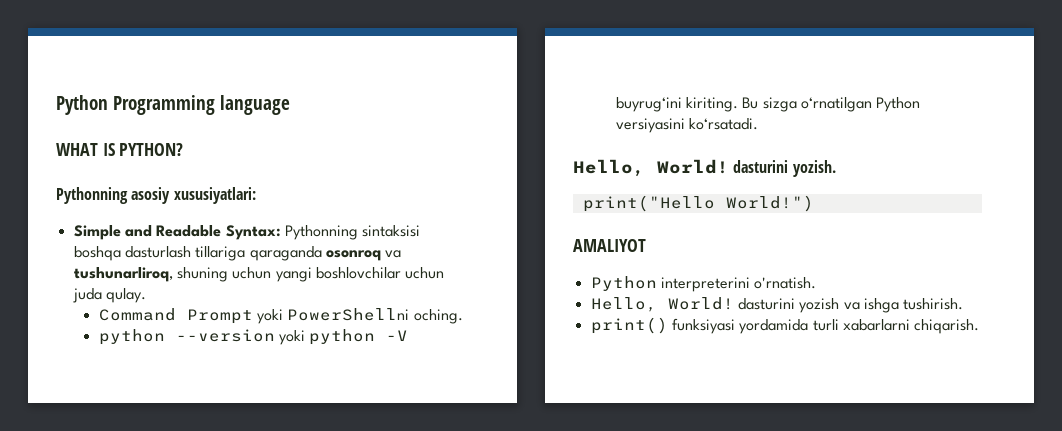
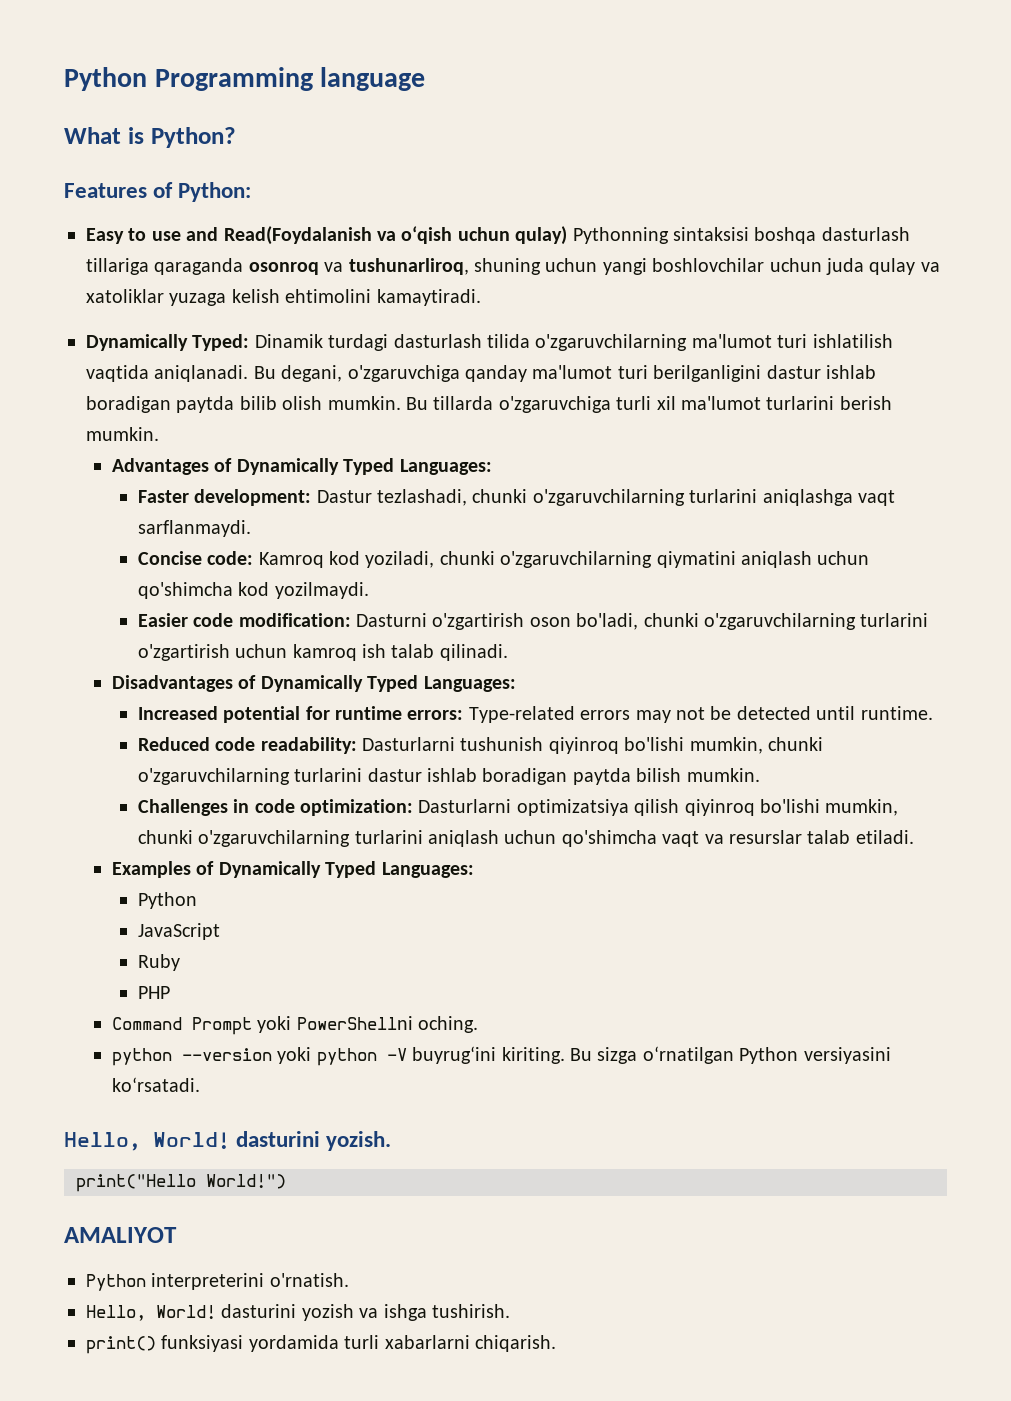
[56,143,184,156] [56,187,256,204] [73,225,281,240] WHAT IS PYTHON? // Pythonning asosiy xususiyatlari: // Simple and Readable Syntax: -> [64,127,236,148] [64,182,252,202] [86,226,568,245] What is Python? // Features of Python: // Easy to use and Read(Foydalanish va o‘qish uchun qulay)
[105,288,146,303] qulay. -> [869,258,940,275] [86,289,481,306] [86,334,893,351] [86,365,876,382] [86,396,892,413] [86,427,159,441] [111,458,492,475] [137,489,896,506] [137,520,251,537] [137,551,870,568] [137,582,369,599] [137,613,929,630] [137,644,508,661] [111,675,516,692] [137,706,933,723] [137,737,824,754] [137,768,760,785] [137,799,899,816] [137,830,914,847] [111,861,474,878] [137,892,197,909] [137,923,220,940] [137,954,180,971] [137,986,170,999] qulay va xatoliklar yuzaga kelish ehtimolini kamaytiradi. // Dynamically Typed: Dinamik turdagi dasturlash tilida o'zgaruvchilarning ma'lumot turi ishlatilish vaqtida aniqlanadi. Bu degani, o'zgaruvchiga qanday ma'lumot turi berilganligini dastur ishlab boradigan paytda bilib olish mumkin. Bu tillarda o'zgaruvchiga turli xil ma'lumot turlarini berish mumkin. // Advantages of Dynamically Typed Languages: // Faster development: Dastur tezlashadi, chunki o'zgaruvchilarning turlarini aniqlashga vaqt sarflanmaydi. // Concise code: Kamroq kod yoziladi, chunki o'zgaruvchilarning qiymatini aniqlash uchun qo'shimcha kod yozilmaydi. // Easier code modification: Dasturni o'zgartirish oson bo'ladi, chunki o'zgaruvchilarning turlarini o'zgartirish uchun kamroq ish talab qilinadi. // Disadvantages of Dynamically Typed Languages: // Increased potential for runtime errors: Type-related errors may not be detected until runtime. // Reduced code readability: Dasturlarni tushunish qiyinroq bo'lishi mumkin, chunki o'zgaruvchilarning turlarini dastur ishlab boradigan paytda bilish mumkin. // Challenges in code optimization: Dasturlarni optimizatsiya qilish qiyinroq bo'lishi mumkin, chunki o'zgaruvchilarning turlarini aniqlash uchun qo'shimcha vaqt va resurslar talab etiladi. // Examples of Dynamically Typed Languages: // Python // JavaScript // Ruby // PHP

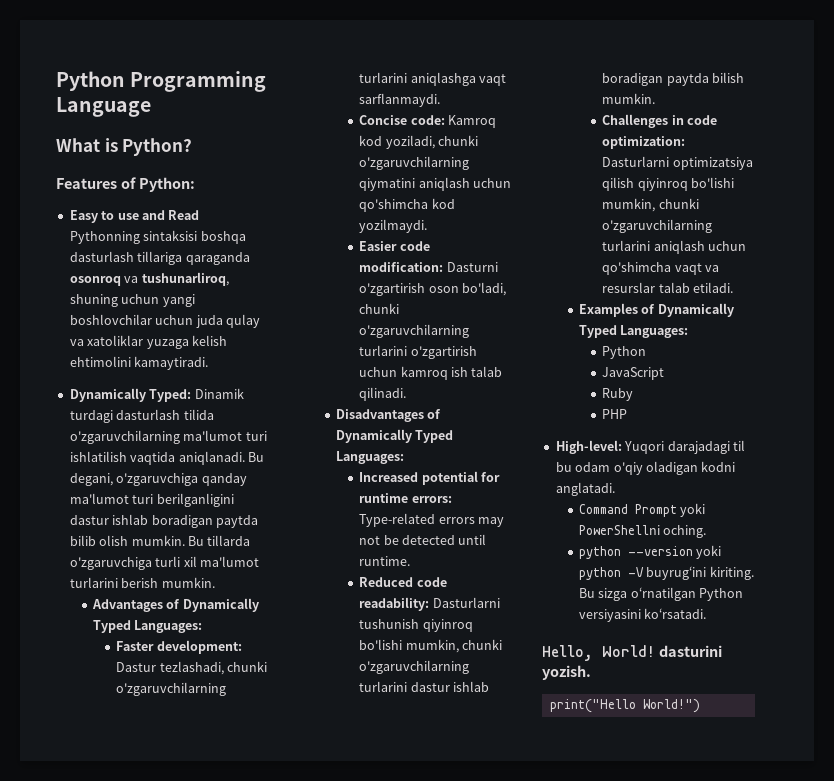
[320,67,426,91] language -> [56,97,151,117] Language
[223,226,568,245] Read(Foydalanish va o‘qish uchun qulay) -> [168,210,200,220] Read
(170, 992) none -> [555,440,745,454] [555,461,736,475] [555,482,615,496] // High-level: Yuqori darajadagi til bu odam o'qiy oladigan kodni anglatadi.
[64,1227,177,1243] [86,1273,349,1291] [86,1304,510,1321] [86,1335,556,1354] // AMALIYOT // Python interpreterini o'rnatish. // Hello, World! dasturini yozish va ishga tushirish. // print() funksiyasi yordamida turli xabarlarni chiqarish. -> (700, 706) none

